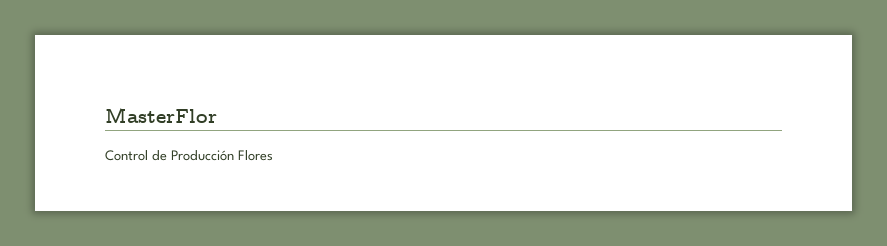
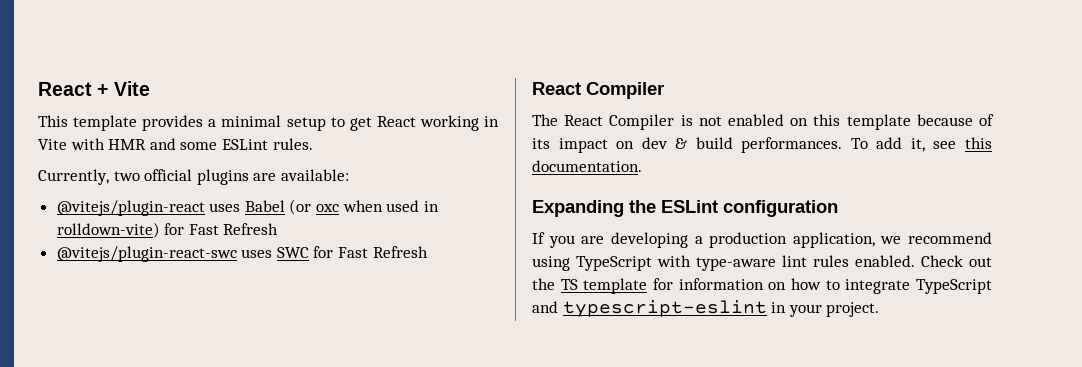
[105,107,217,123] [105,150,273,161] MasterFlor // Control de Producción Flores -> [38,81,150,96] [38,115,500,131] [38,138,313,150] [38,169,349,185] [56,199,439,216] [56,222,279,238] [56,246,428,262] [532,82,664,99] [532,114,994,130] [532,137,992,153] [532,160,642,172] [532,200,838,217] [532,232,992,248] [532,255,992,271] [532,278,992,294] [532,300,880,317] React + Vite // This template provides a minimal setup to get React working in Vite with HMR and some ESLint rules. // Currently, two official plugins are available: // @vitejs/plugin-react uses Babel (or oxc when used in rolldown-vite) for Fast Refresh // @vitejs/plugin-react-swc uses SWC for Fast Refresh // React Compiler // The React Compiler is not enabled on this template because of its impact on dev & build performances. To add it, see this documentation. // Expanding the ESLint configuration // If you are developing a production application, we recommend using TypeScript with type-aware lint rules enabled. Check out the TS template for information on how to integrate TypeScript and typescript-eslint in your project.

